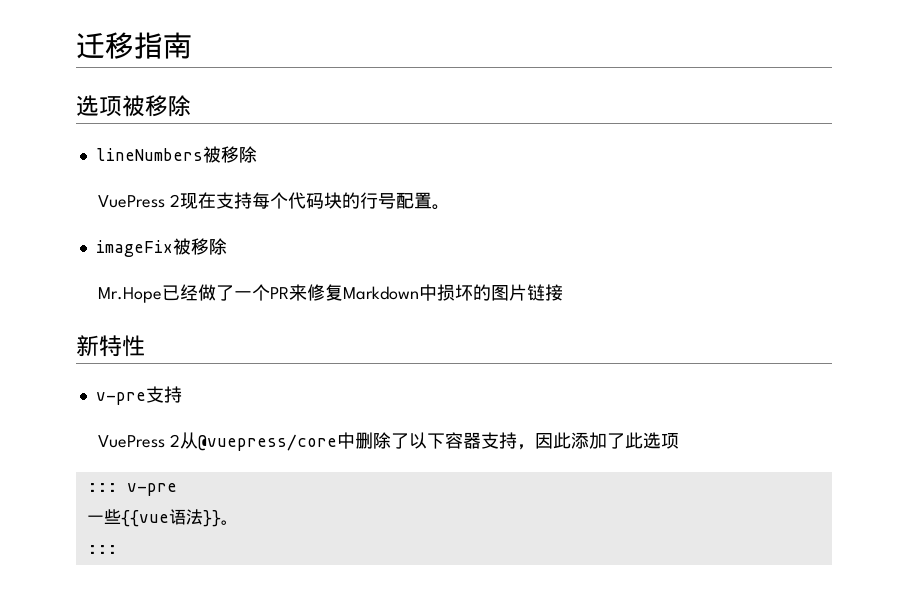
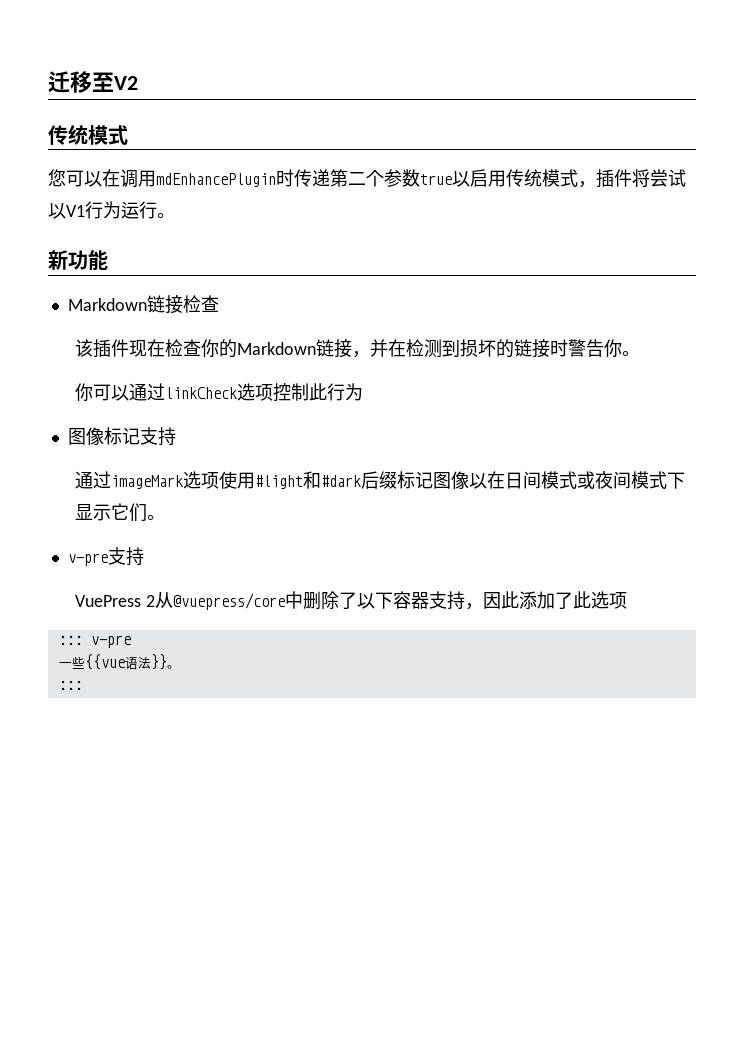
[134,32,192,59] [76,95,191,117] [95,146,257,163] [97,192,450,210] [95,238,227,257] [97,284,563,303] [76,335,145,357] 指南 // 选项被移除 // lineNumbers被移除 // VuePress 2现在支持每个代码块的行号配置。 // imageFix被移除 // Mr.Hope已经做了一个PR来修复Markdown中损坏的图片链接 // 新特性 -> [92,72,138,92] [48,124,128,145] [48,169,686,188] [48,201,175,219] [48,250,108,270] [67,295,219,314] [75,339,641,358] [75,383,364,402] [67,427,176,446] [75,471,686,489] [75,503,166,522] 至V2 // 传统模式 // 您可以在调用mdEnhancePlugin时传递第二个参数true以启用传统模式，插件将尝试以V1行为运行。 // 新功能 // Markdown链接检查 // 该插件现在检查你的Markdown链接，并在检测到损坏的链接时警告你。 // 你可以通过linkCheck选项控制此行为 // 图像标记支持 // 通过imageMark选项使用#light和#dark后缀标记图像以在日间模式或夜间模式下显示它们。

